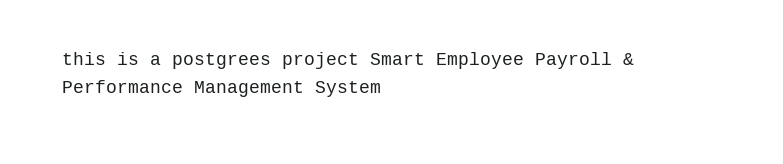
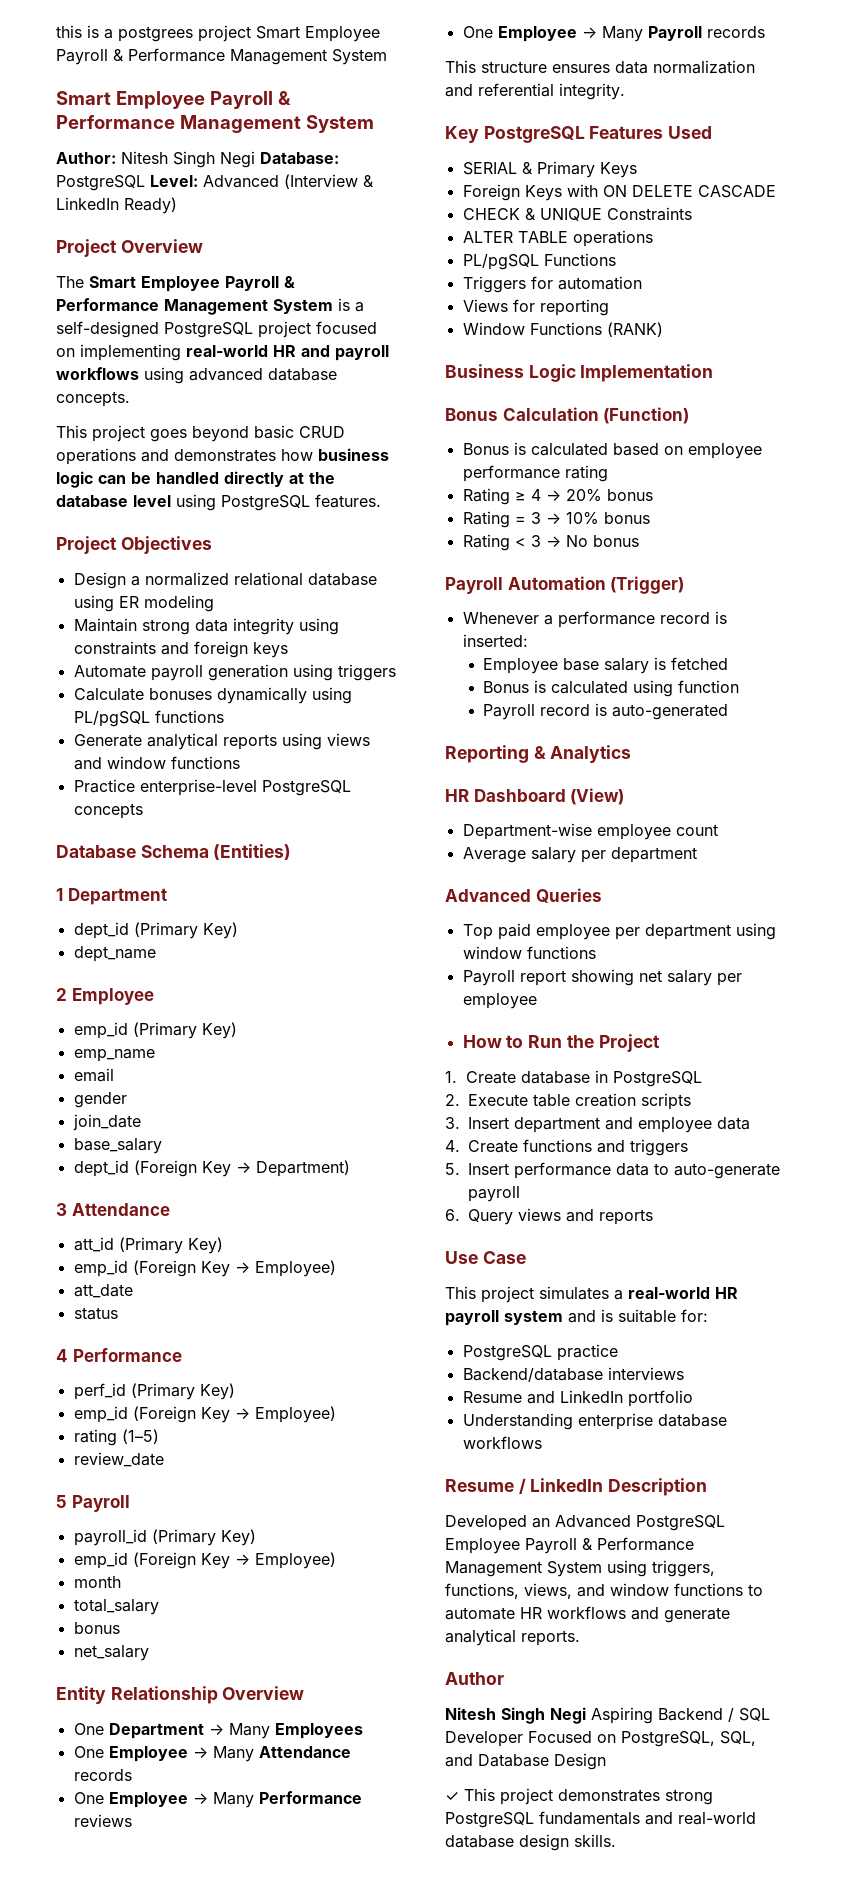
(381, 89) none -> [56,91,291,109] [56,115,374,133] [56,151,339,168] [56,174,374,191] [56,197,177,214] [56,239,203,257] [56,276,295,292] [56,298,364,315] [56,321,377,338] [56,344,389,361] [56,367,337,384] [56,391,130,407] [56,425,345,442] [56,448,389,465] [56,471,335,488] [56,494,381,511] [56,536,212,554] [73,572,377,589] [73,595,214,612] [73,618,339,635] [73,641,288,658] [73,664,396,681] [73,687,352,704] [73,710,224,727] [73,733,370,750] [73,756,240,770] [73,779,351,796] [73,803,143,819] [56,844,292,860] [56,888,167,905] [73,922,238,939] [73,946,156,962] [56,988,154,1005] [73,1022,237,1039] [73,1049,155,1062] [73,1068,114,1082] [73,1092,127,1108] [72,1114,141,1131] [73,1138,162,1154] [73,1160,350,1177] [56,1203,170,1216] [73,1237,223,1254] [73,1260,336,1277] [73,1284,133,1298] [73,1307,118,1320] [56,1348,182,1362] [73,1383,235,1400] [73,1406,336,1423] [73,1429,159,1446] [73,1452,164,1467] [56,1495,130,1512] [73,1529,256,1546] [73,1552,336,1569] [73,1576,121,1588] [73,1599,159,1615] [73,1622,120,1634] [73,1645,149,1661] [56,1686,305,1704] [73,1723,363,1739] [73,1746,351,1762] [73,1769,132,1781] [73,1791,362,1808] [73,1814,132,1827] [462,26,765,42] [445,60,755,74] [445,83,625,100] [445,126,713,143] [462,161,637,178] [462,184,776,201] [462,207,692,221] [462,230,653,247] [462,253,616,270] [462,276,642,293] [462,299,609,316] [462,322,663,337] [445,364,714,382] [445,407,690,424] [462,442,762,459] [462,465,608,482] [462,488,653,505] [462,511,650,528] [462,534,639,551] [445,576,685,594] [462,611,727,628] [462,634,528,647] [483,657,729,674] [483,680,740,697] [483,703,729,720] [445,745,632,763] [445,788,625,805] [462,823,718,840] [462,847,697,863] [445,888,602,903] [462,923,776,940] [462,946,596,959] [462,969,742,986] [462,993,537,1009] [462,1034,660,1052] [445,1070,702,1087] [445,1093,691,1110] [445,1117,750,1133] [445,1139,688,1156] [445,1162,780,1179] [468,1186,520,1202] [445,1208,653,1225] [445,1251,526,1264] [445,1286,738,1303] [445,1309,708,1326] [462,1344,618,1361] [462,1367,684,1382] [462,1390,693,1407] [462,1413,727,1430] [462,1436,542,1449] [445,1478,708,1496] [445,1515,725,1531] [445,1537,694,1554] [445,1560,715,1577] [445,1583,763,1599] [445,1606,730,1623] [445,1629,580,1646] [445,1672,504,1685] [445,1707,770,1724] [445,1731,756,1747] [445,1753,606,1770] [445,1788,713,1805] [445,1811,756,1828] [445,1834,616,1851] // Smart Employee Payroll & Performance Management System // Author: Nitesh Singh Negi Database: PostgreSQL Level: Advanced (Interview & LinkedIn Ready) // Project Overview // The Smart Employee Payroll & Performance Management System is a self-designed PostgreSQL project focused on implementing real-world HR and payroll workflows using advanced database concepts. // This project goes beyond basic CRUD operations and demonstrates how business logic can be handled directly at the database level using PostgreSQL features. // Project Objectives // Design a normalized relational database using ER modeling // Maintain strong data integrity using constraints and foreign keys // Automate payroll generation using triggers // Calculate bonuses dynamically using PL/pgSQL functions // Generate analytical reports using views and window functions // Practice enterprise-level PostgreSQL concepts // Database Schema (Entities) // 1 Department // dept_id (Primary Key) // dept_name // 2 Employee // emp_id (Primary Key) // emp_name // email // gender // join_date // base_salary // dept_id (Foreign Key → Department) // 3 Attendance // att_id (Primary Key) // emp_id (Foreign Key → Employee) // att_date // status // 4 Performance // perf_id (Primary Key) // emp_id (Foreign Key → Employee) // rating (1–5) // review_date // 5 Payroll // payroll_id (Primary Key) // emp_id (Foreign Key → Employee) // month // total_salary // bonus // net_salary // Entity Relationship Overview // One Department → Many Employees // One Employee → Many Attendance records // One Employee → Many Performance reviews // One Employee → Many Payroll records // This structure ensures data normalization and referential integrity. // Key PostgreSQL Features Used // SERIAL & Primary Keys // Foreign Keys with ON DELETE CASCADE // CHECK & UNIQUE Constraints // ALTER TABLE operations // PL/pgSQL Functions // Triggers for automation // Views for reporting // Window Functions (RANK) // Business Logic Implementation // Bonus Calculation (Function) // Bonus is calculated based on employee performance rating // Rating ≥ 4 → 20% bonus // Rating = 3 → 10% bonus // Rating < 3 → No bonus // Payroll Automation (Trigger) // Whenever a performance record is inserted: // Employee base salary is fetched // Bonus is calculated using function // Payroll record is auto-generated // Reporting & Analytics // HR Dashboard (View) // Department-wise employee count // Average salary per department // Advanced Queries // Top paid employee per department using window functions // Payroll report showing net salary per employee // How to Run the Project // 1. Create database in PostgreSQL // 2. Execute table creation scripts // 3. Insert department and employee data // 4. Create functions and triggers // 5. Insert performance data to auto-generate payroll // 6. Query views and reports // Use Case // This project simulates a real-world HR payroll system and is suitable for: // PostgreSQL practice // Backend/database interviews // Resume and LinkedIn portfolio // Understanding enterprise database workflows // Resume / LinkedIn Description // Developed an Advanced PostgreSQL Employee Payroll & Performance Management System using triggers, functions, views, and window functions to automate HR workflows and generate analytical reports. // Author // Nitesh Singh Negi Aspiring Backend / SQL Developer Focused on PostgreSQL, SQL, and Database Design // ✓ This project demonstrates strong PostgreSQL fundamentals and real-world database design skills.

